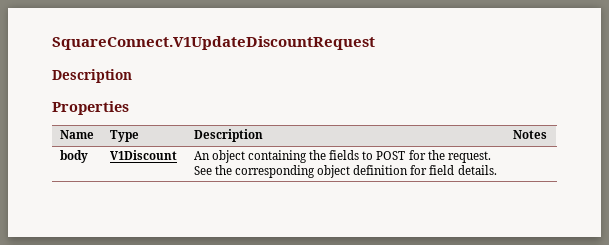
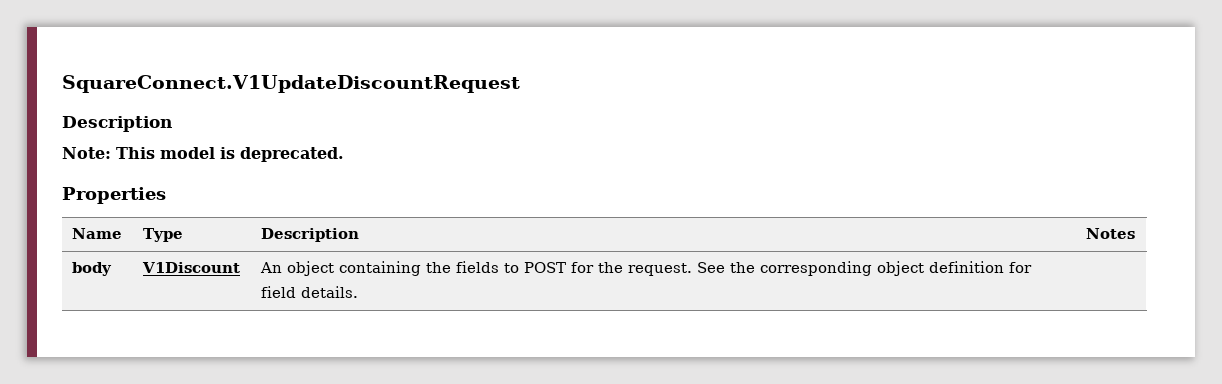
(132, 76) none -> [62,147,344,162] // Note: This model is deprecated.

